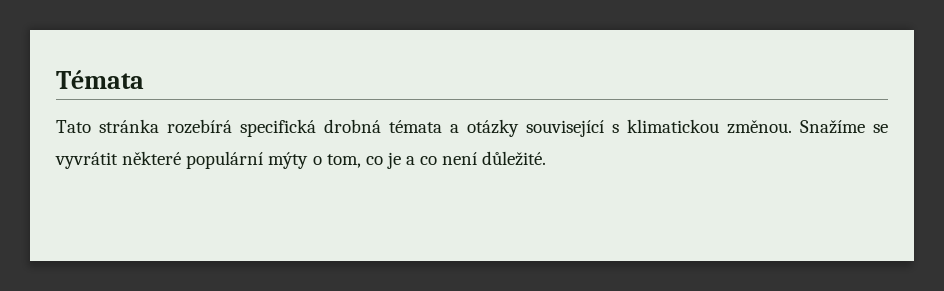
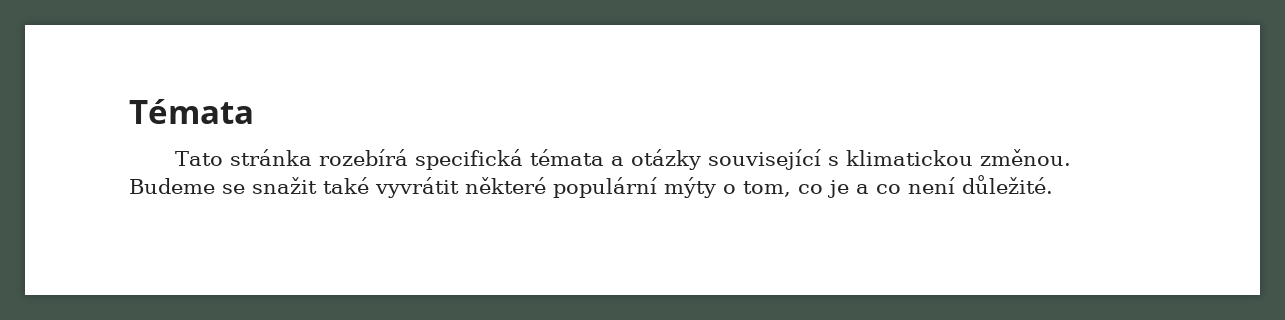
[324,119,381,133] drobná -> (524, 159) none
[800,120,888,134] Snažíme se -> [129,177,369,194] Budeme se snažit také

